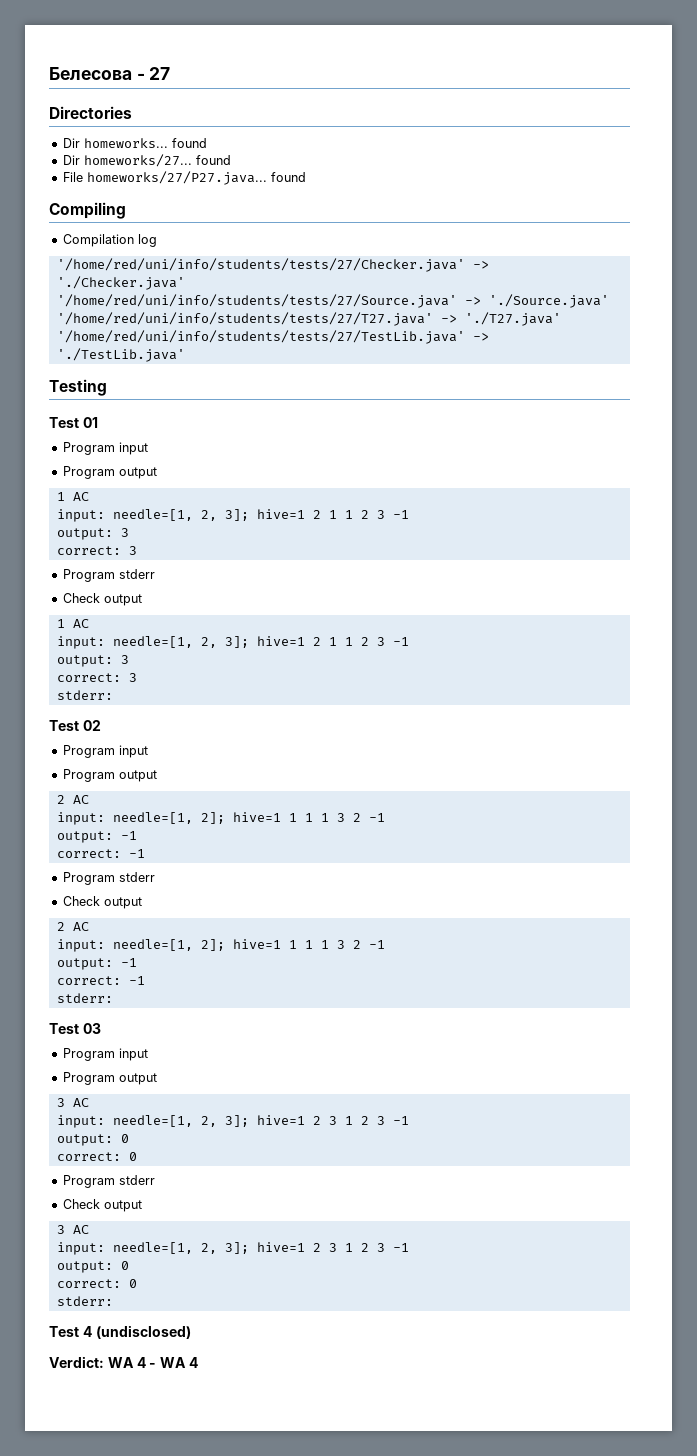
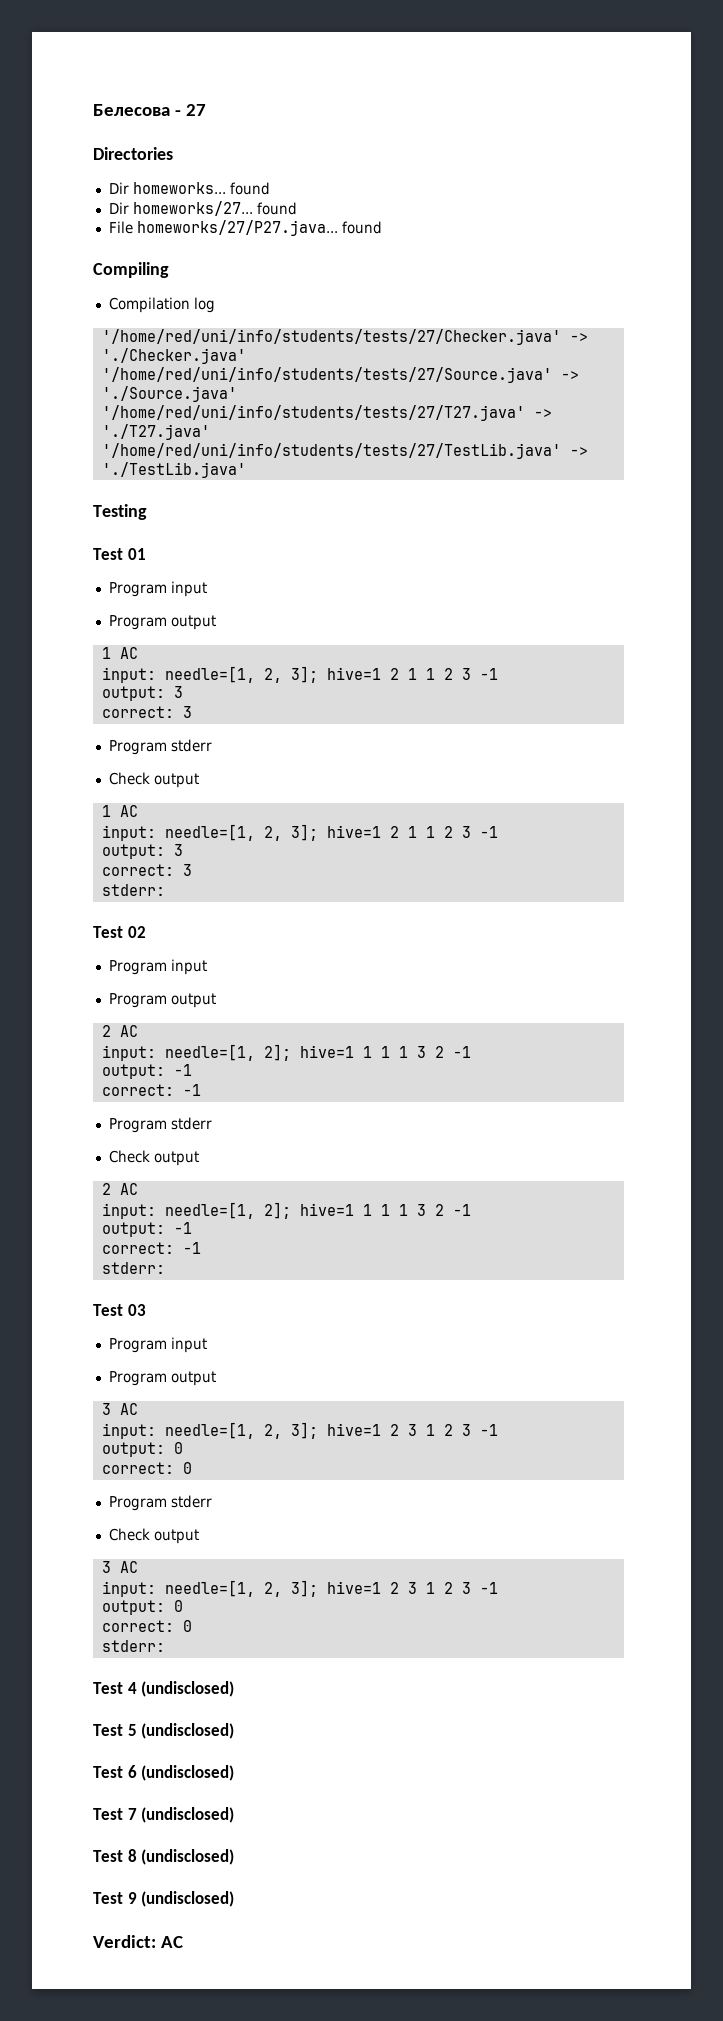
[49,1356,198,1368] Verdict: WA 4 - WA 4 -> [93,1723,235,1739] [93,1765,235,1781] [93,1807,235,1823] [93,1849,235,1865] [93,1891,235,1907] [93,1935,184,1948] Test 5 (undisclosed) // Test 6 (undisclosed) // Test 7 (undisclosed) // Test 8 (undisclosed) // Test 9 (undisclosed) // Verdict: AC

